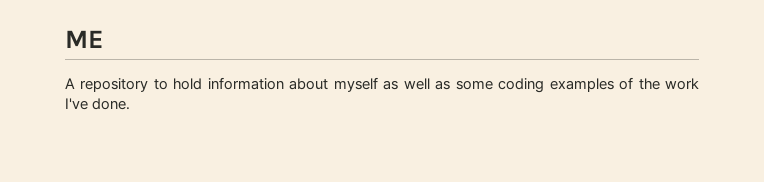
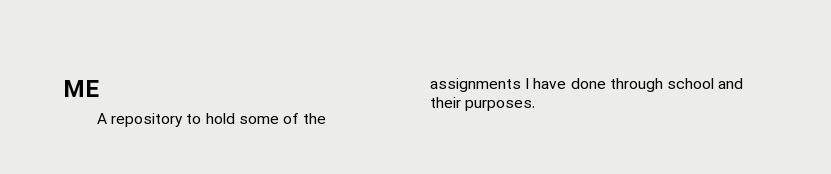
[207,77,699,93] [65,98,131,110] information about myself as well as some coding examples of the work I've done. -> [238,113,327,124] [430,78,744,92] [430,97,536,111] some of the assignments I have done through school and their purposes.

